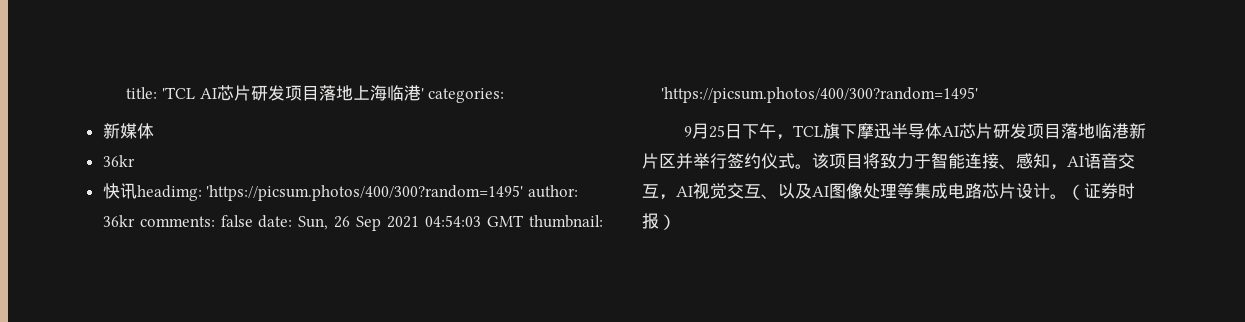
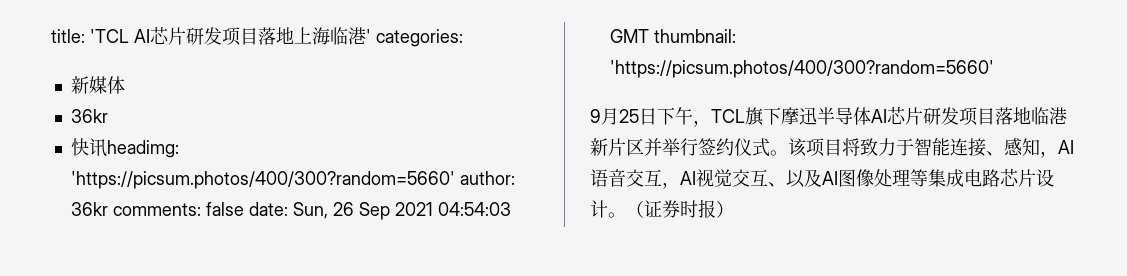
[206,185,524,201] 'https://picsum.photos/400/300?random=1495' -> [70,171,455,189] 'https://picsum.photos/400/300?random=5660'
[660,87,978,103] 'https://picsum.photos/400/300?random=1495' -> [609,60,994,78] 'https://picsum.photos/400/300?random=5660'

